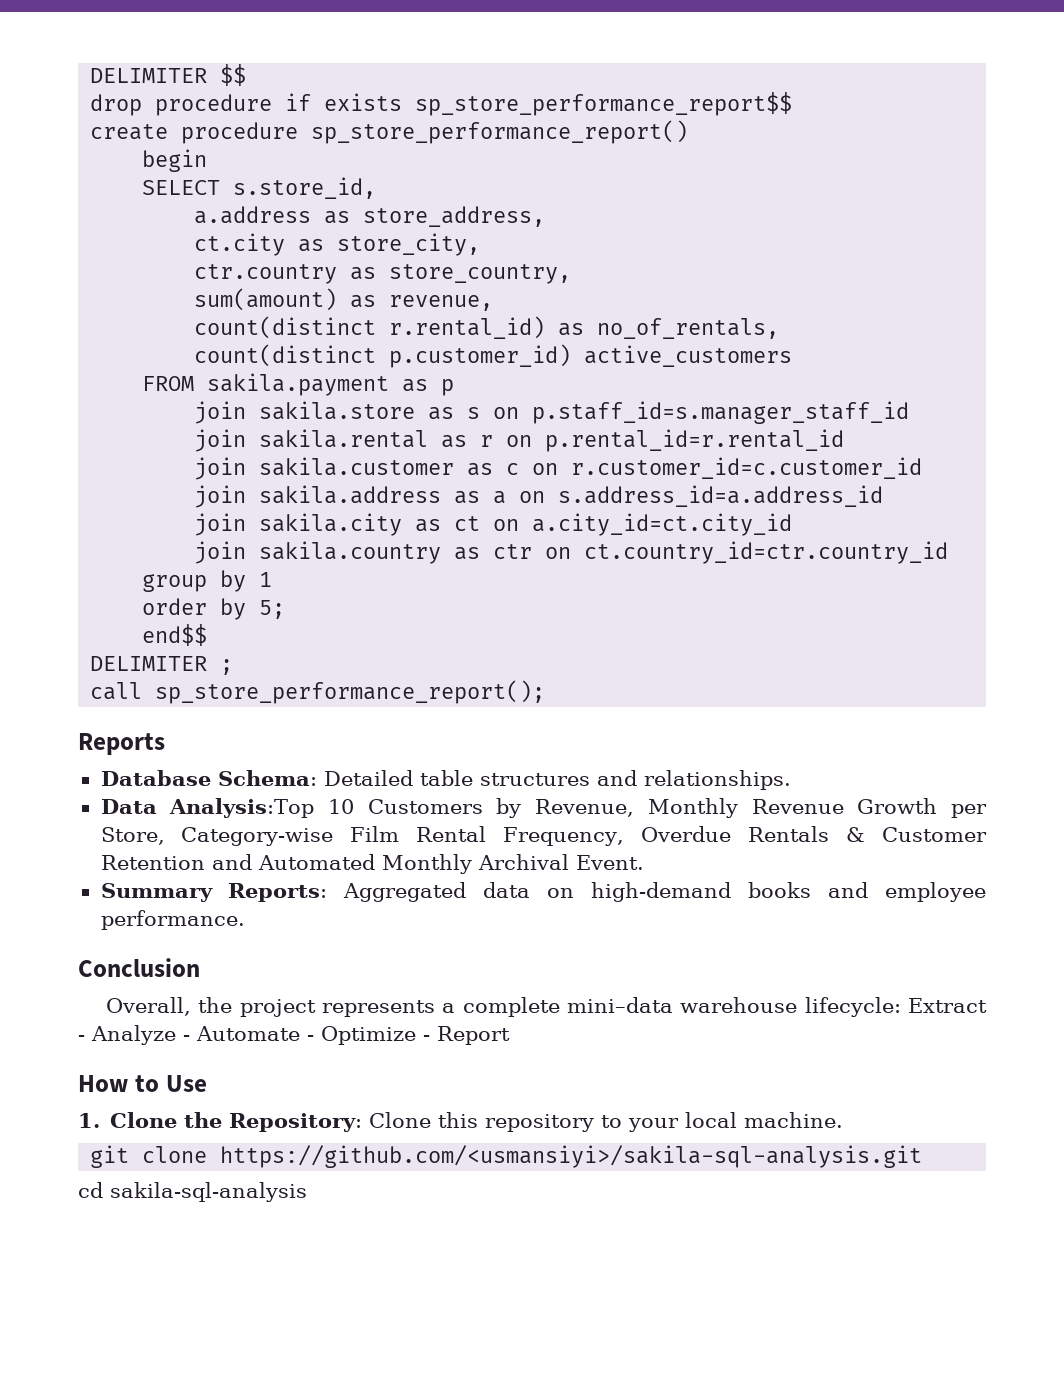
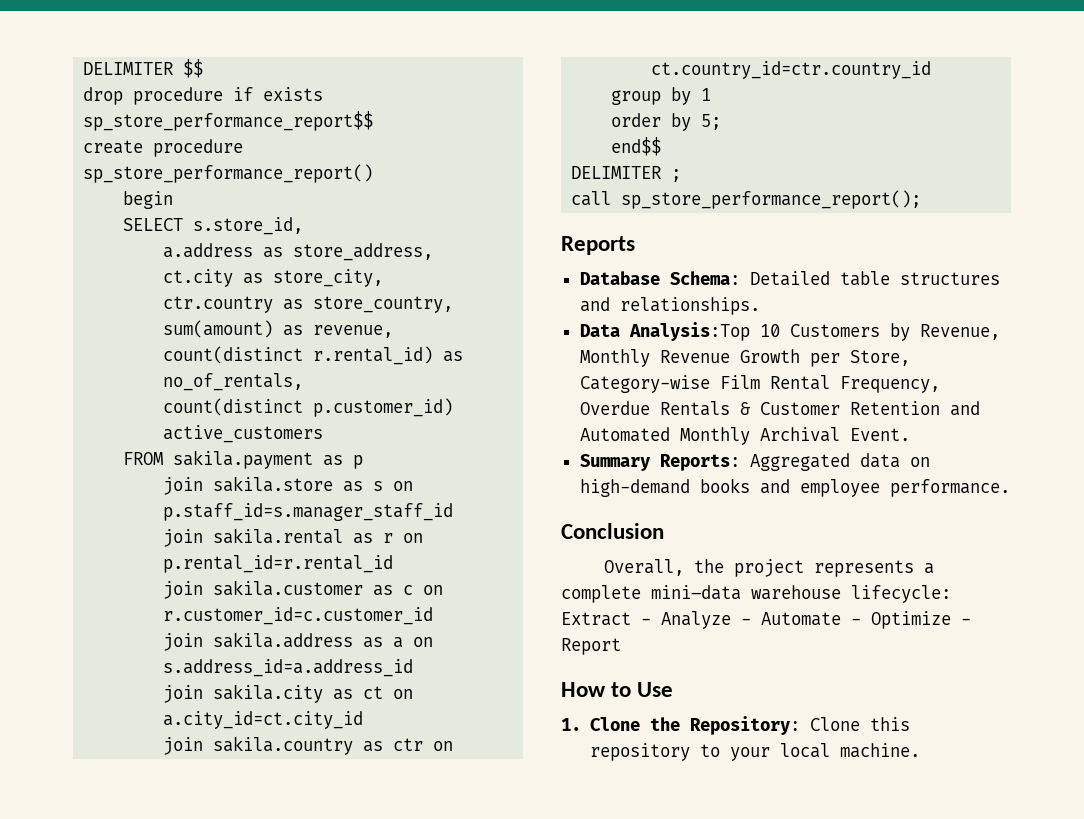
[90,1145,923,1168] [78,1182,307,1202] // git clone https://github.com/<usmansiyi>/sakila-sql-analysis.git // cd sakila-sql-analysis -> (920, 750) none

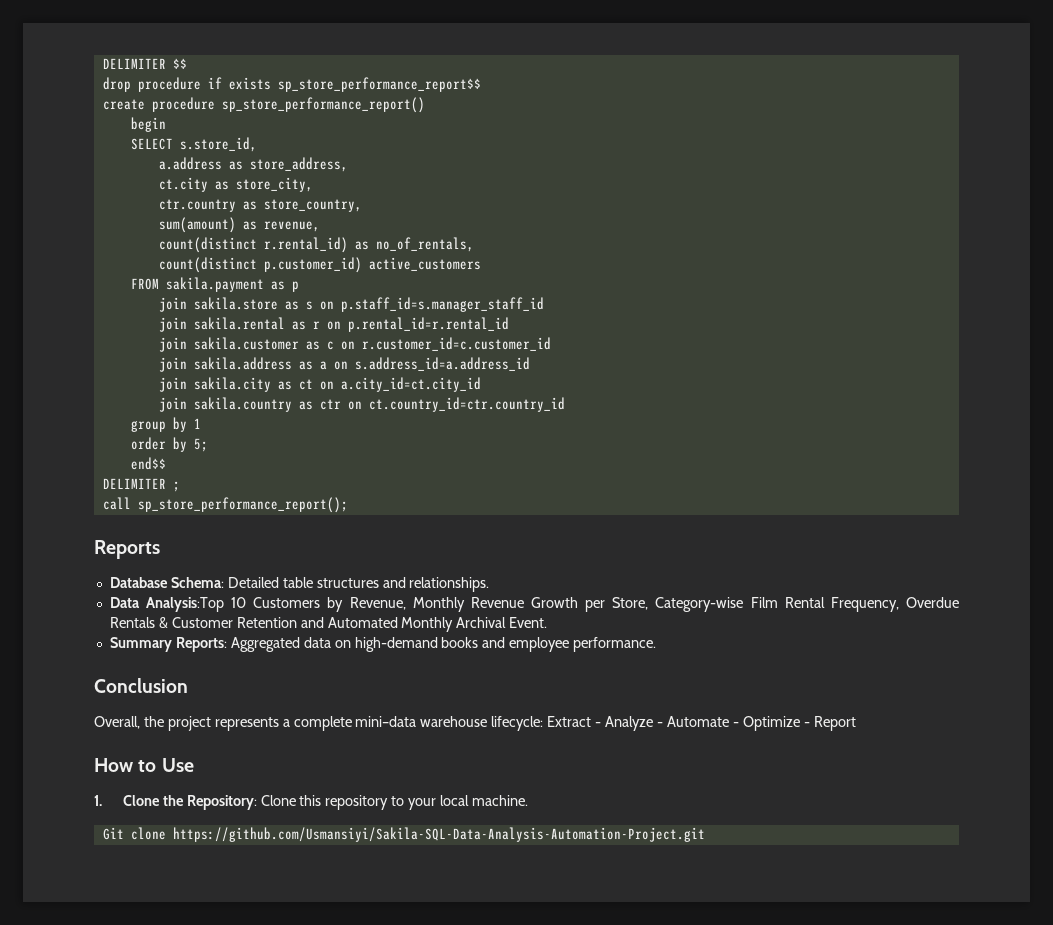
(920, 750) none -> [102,827,705,842] // Git clone https://github.com/Usmansiyi/Sakila-SQL-Data-Analysis-Automation-Project.git

